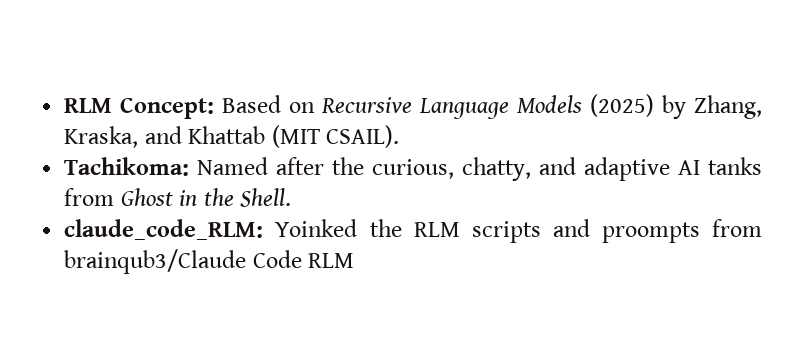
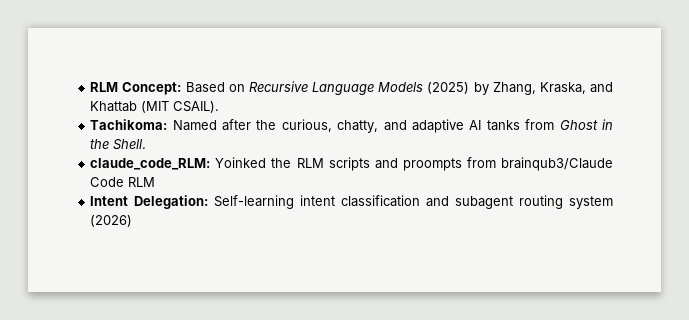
(355, 260) none -> [90,195,613,209] [90,215,133,227] // Intent Delegation: Self-learning intent classification and subagent routing system (2026)

